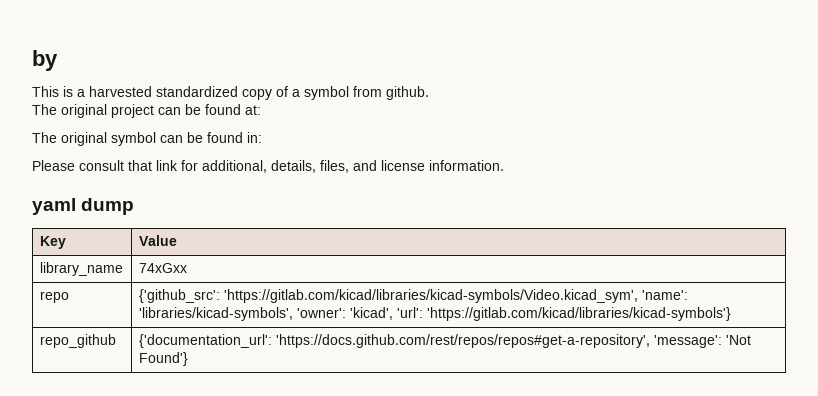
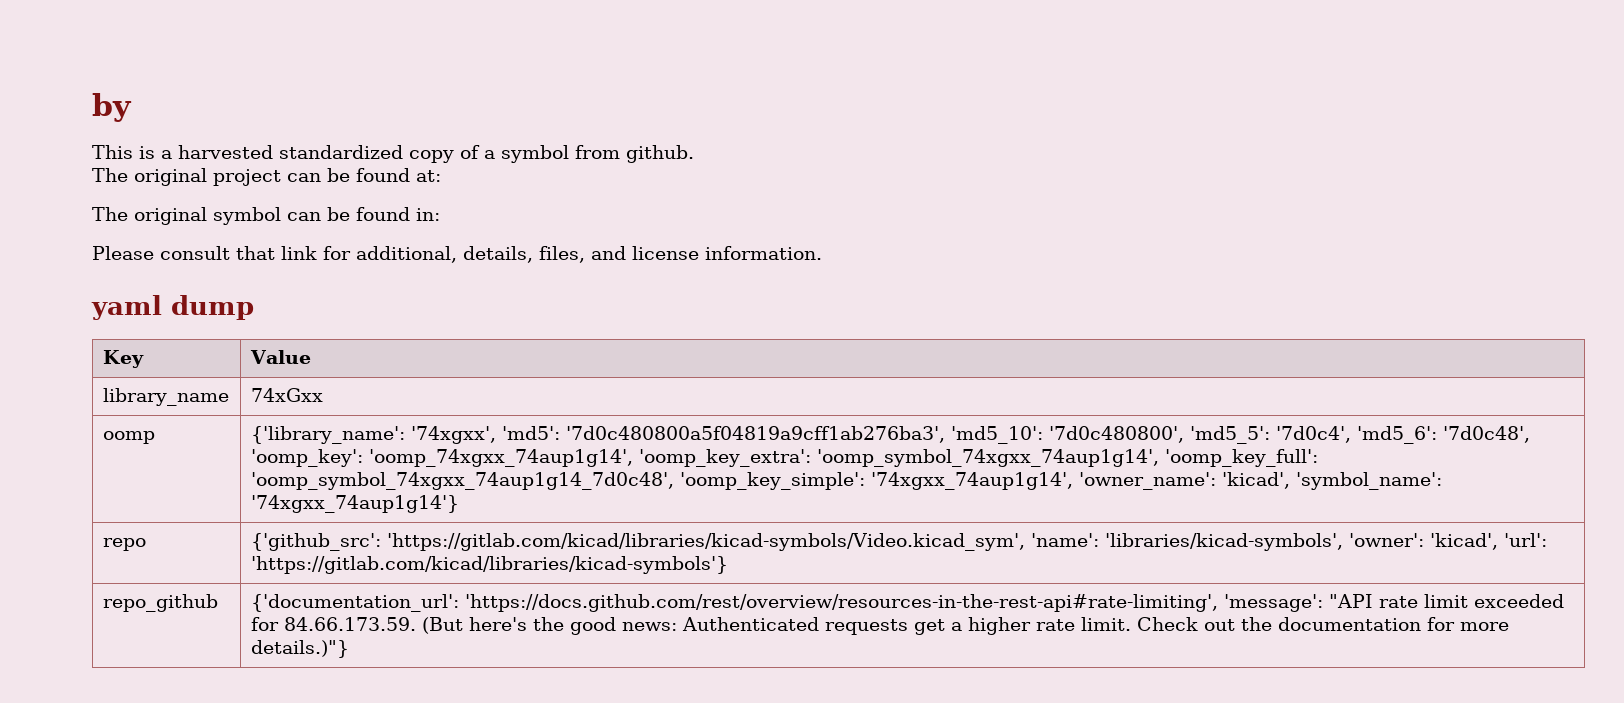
(187, 268) none -> [102,431,155,444] [250,426,1530,444] [250,449,1318,467] [250,472,1442,490] [250,495,459,513] // oomp | {'library_name': '74xgxx', 'md5': '7d0c480800a5f04819a9cff1ab276ba3', 'md5_10': '7d0c480800', 'md5_5': '7d0c4', 'md5_6': '7d0c48', 'oomp_key': 'oomp_74xgxx_74aup1g14', 'oomp_key_extra': 'oomp_symbol_74xgxx_74aup1g14', 'oomp_key_full': 'oomp_symbol_74xgxx_74aup1g14_7d0c48', 'oomp_key_simple': '74xgxx_74aup1g14', 'owner_name': 'kicad', 'symbol_name': '74xgxx_74aup1g14'}
[275,334,751,348] [138,352,188,366] 'https://docs.github.com/rest/repos/repos#get-a-repository', 'message': 'Not Found'} -> [464,594,1564,612] [250,617,1509,635] [250,640,349,658] 'https://docs.github.com/rest/overview/resources-in-the-rest-api#rate-limiting', 'message': "API rate limit exceeded for 84.66.173.59. (But here's the good news: Authenticated requests get a higher rate limit. Check out the documentation for more details.)"}

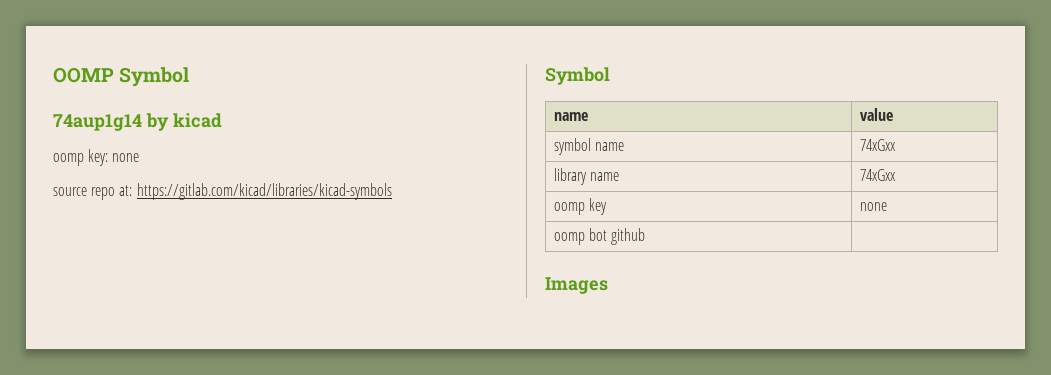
[92,93,132,122] [92,145,694,163] [92,168,441,186] [92,207,440,225] [92,246,822,263] [91,295,254,320] [102,350,144,368] [249,350,311,364] [102,388,229,406] [250,388,323,402] [102,431,155,444] [250,426,1530,444] [250,449,1318,467] [250,472,1442,490] [250,495,459,513] [102,538,146,551] [250,533,1547,551] [250,556,728,574] [102,594,218,612] [250,594,1564,612] [250,617,1509,635] [250,640,349,658] by // This is a harvested standardized copy of a symbol from github. // The original project can be found at: // The original symbol can be found in: // Please consult that link for additional, details, files, and license information. // yaml dump // Key | Value // library_name | 74xGxx // oomp | {'library_name': '74xgxx', 'md5': '7d0c480800a5f04819a9cff1ab276ba3', 'md5_10': '7d0c480800', 'md5_5': '7d0c4', 'md5_6': '7d0c48', 'oomp_key': 'oomp_74xgxx_74aup1g14', 'oomp_key_extra': 'oomp_symbol_74xgxx_74aup1g14', 'oomp_key_full': 'oomp_symbol_74xgxx_74aup1g14_7d0c48', 'oomp_key_simple': '74xgxx_74aup1g14', 'owner_name': 'kicad', 'symbol_name': '74xgxx_74aup1g14'} // repo | {'github_src': 'https://gitlab.com/kicad/libraries/kicad-symbols/Video.kicad_sym', 'name': 'libraries/kicad-symbols', 'owner': 'kicad', 'url': 'https://gitlab.com/kicad/libraries/kicad-symbols'} // repo_github | {'documentation_url': 'https://docs.github.com/rest/overview/resources-in-the-rest-api#rate-limiting', 'message': "API rate limit exceeded for 84.66.173.59. (But here's the good news: Authenticated requests get a higher rate limit. Check out the documentation for more details.)"} -> [53,67,190,87] [53,113,222,131] [53,149,140,166] [53,183,392,200] [545,67,610,85] [553,112,588,121] [859,108,893,121] [553,138,624,155] [859,139,896,151] [553,168,619,185] [859,169,896,181] [553,198,607,215] [859,202,887,211] [553,228,645,245] [545,277,608,294] OOMP Symbol // 74aup1g14 by kicad // oomp key: none // source repo at: https://gitlab.com/kicad/libraries/kicad-symbols // Symbol // name | value // symbol name | 74xGxx // library name | 74xGxx // oomp key | none // oomp bot github | // Images

